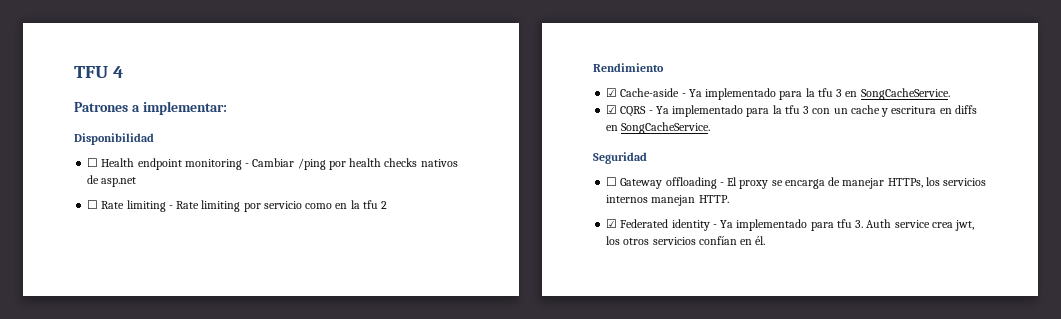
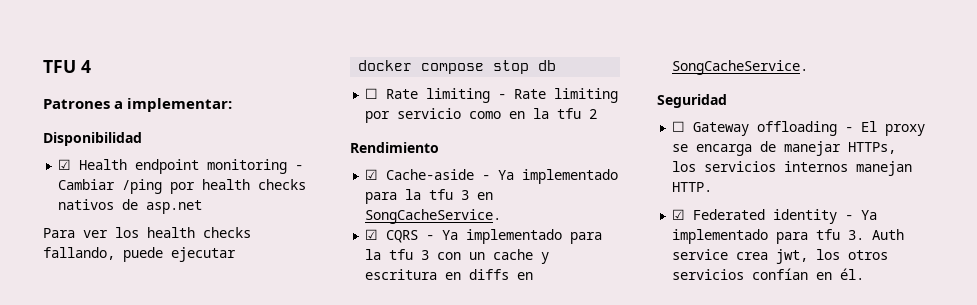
[87,158,99,167] ☐ -> [58,159,72,170] ☑
(137, 182) none -> [43,227,251,238] [43,247,236,262] [358,60,557,74] // Para ver los health checks fallando, puede ejecutar // docker compose stop db

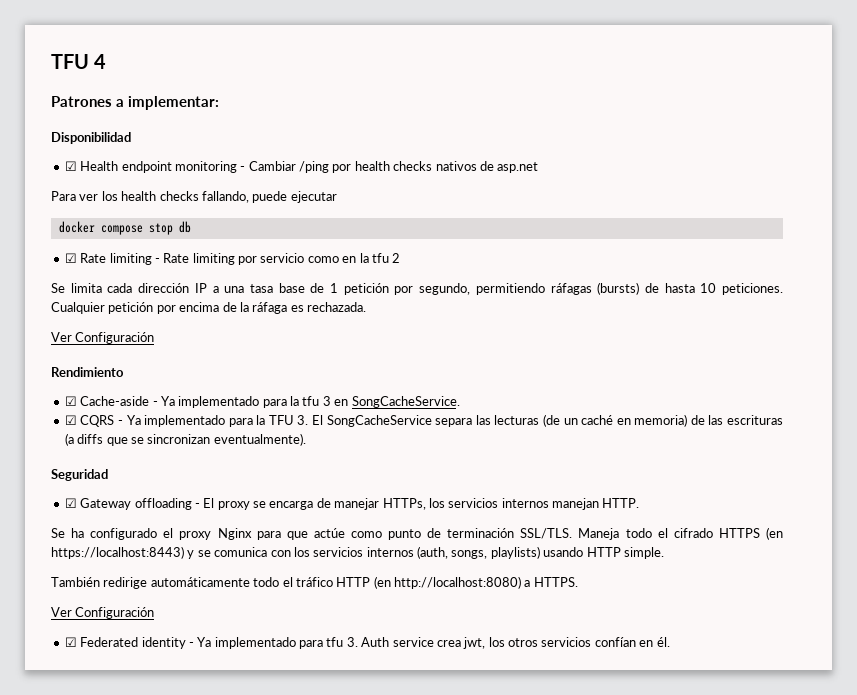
[365,88,379,99] ☐ -> [64,253,77,263] ☑
(598, 114) none -> [51,282,784,295] [51,302,366,314] [51,332,155,344] // Se limita cada dirección IP a una tasa base de 1 petición por segundo, permitiendo ráfagas (bursts) de hasta 10 peticiones. Cualquier petición por encima de la ráfaga es rechazada. // Ver Configuración
[389,249,550,264] [365,269,534,280] [672,60,809,75] tfu 3 con un cache y escritura en diffs en SongCacheService. -> [268,414,784,427] [64,433,306,446] TFU 3. El SongCacheService separa las lecturas (de un caché en memoria) de las escrituras (a diffs que se sincronizan eventualmente).
[672,121,686,132] ☐ -> [64,498,77,508] ☑
(713, 187) none -> [51,527,783,540] [51,546,664,559] [51,576,578,589] [51,607,155,619] // Se ha configurado el proxy Nginx para que actúe como punto de terminación SSL/TLS. Maneja todo el cifrado HTTPS (en https://localhost:8443) y se comunica con los servicios internos (auth, songs, playlists) usando HTTP simple. // También redirige automáticamente todo el tráfico HTTP (en http://localhost:8080) a HTTPS. // Ver Configuración

